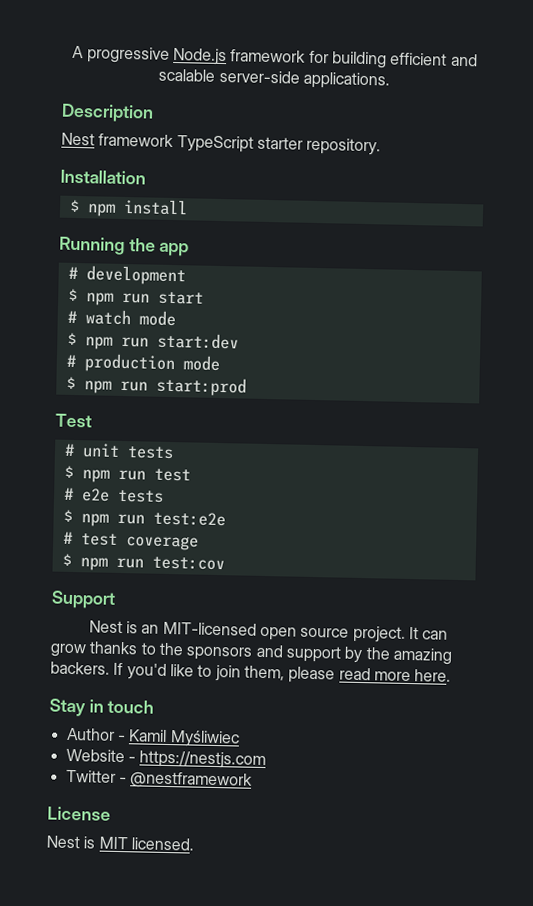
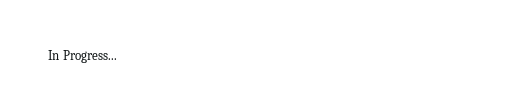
[72,45,478,69] [158,68,390,90] [61,103,154,123] [61,132,382,156] [60,169,146,185] [68,198,188,217] [59,236,190,257] [67,265,186,286] [67,288,204,306] [66,309,176,327] [66,332,239,350] [65,353,221,374] [65,376,247,397] [55,413,92,428] [63,443,174,460] [63,465,191,483] [62,487,164,503] [62,509,226,527] [62,531,199,551] [61,553,225,571] [51,590,116,609] [88,620,449,643] [50,641,452,665] [50,661,452,684] [49,698,155,717] [65,727,240,748] [65,748,267,770] [65,769,254,790] [47,806,111,821] [46,835,194,851] A progressive Node.js framework for building efficient and scalable server-side applications. // Description // Nest framework TypeScript starter repository. // Installation // $ npm install // Running the app // # development // $ npm run start // # watch mode // $ npm run start:dev // # production mode // $ npm run start:prod // Test // # unit tests // $ npm run test // # e2e tests // $ npm run test:e2e // # test coverage // $ npm run test:cov // Support // Nest is an MIT-licensed open source project. It can grow thanks to the sponsors and support by the amazing backers. If you'd like to join them, please read more here. // Stay in touch // Author - Kamil Myśliwiec // Website - https://nestjs.com // Twitter - @nestframework // License // Nest is MIT licensed. -> [48,50,117,63] In Progress...

